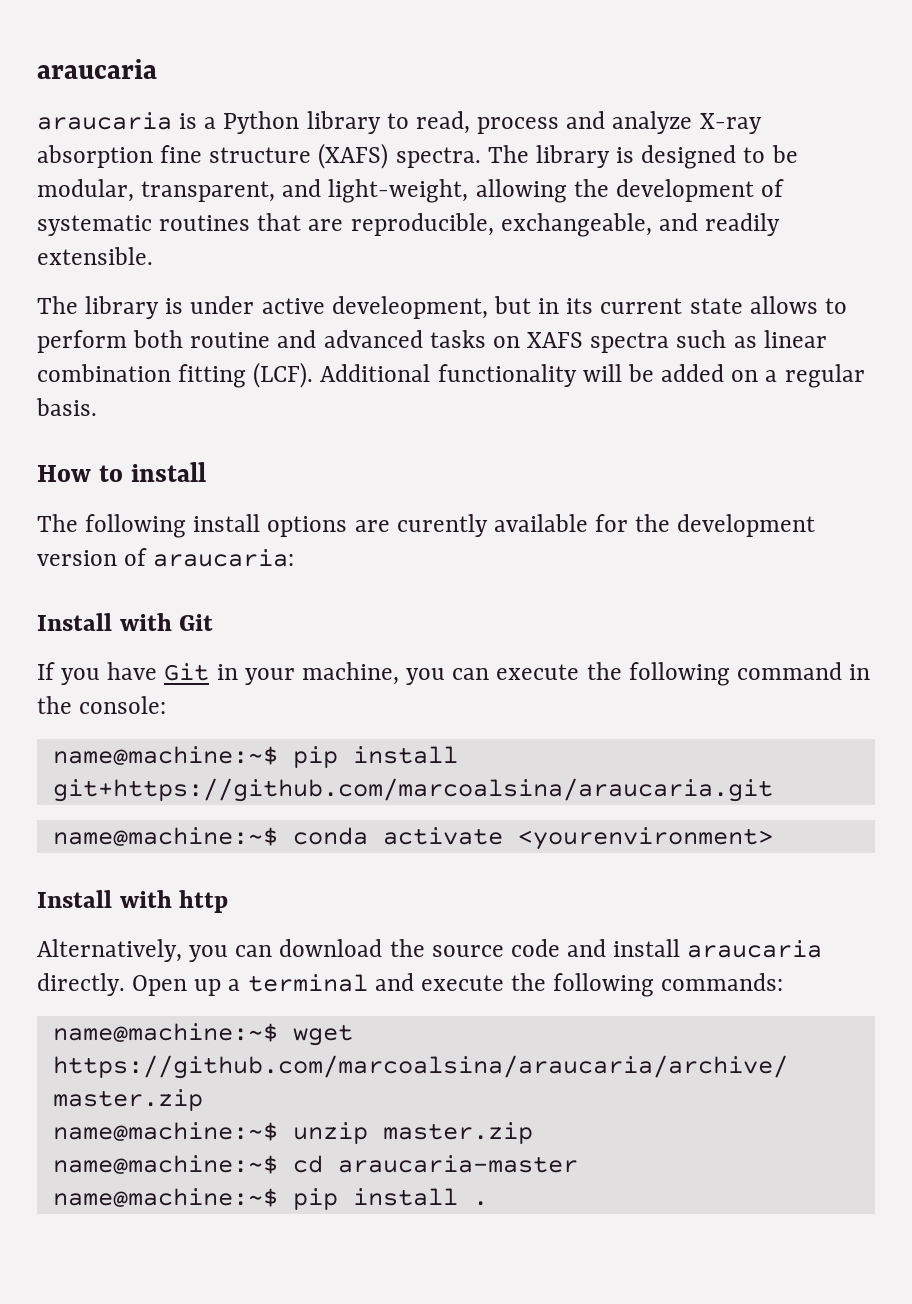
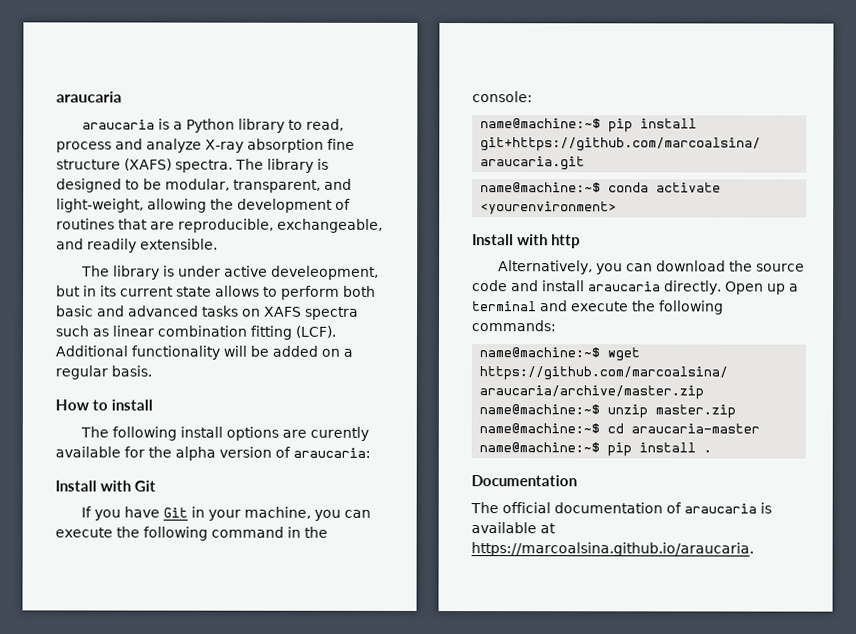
[37,215,152,236] systematic -> (351, 204) none
[190,332,271,348] routine -> [56,305,94,317] basic
[677,514,816,537] development -> [175,446,216,461] alpha
(488, 1203) none -> [471,475,577,487] [470,502,772,514] [471,522,556,534] [471,542,754,557] // Documentation // The official documentation of araucaria is available at https://marcoalsina.github.io/araucaria.

